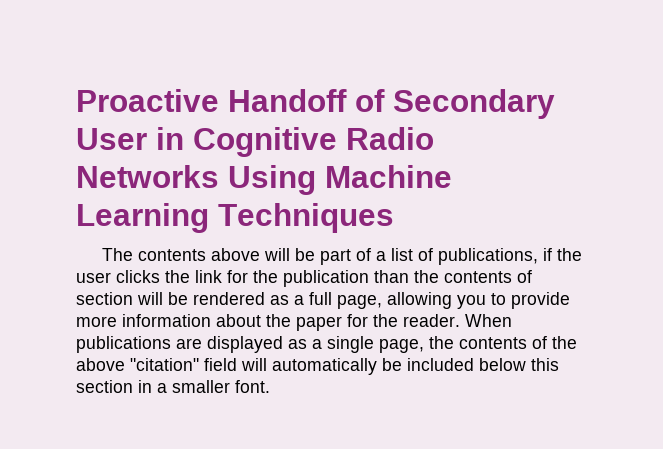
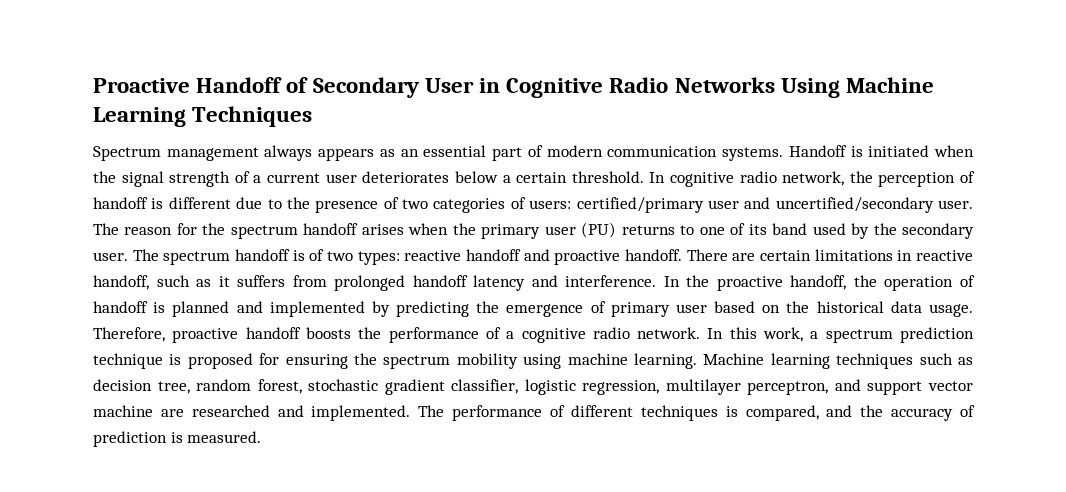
[101,248,582,265] [76,270,532,287] [76,292,570,309] [76,314,512,331] [76,336,577,353] [76,358,559,375] [76,380,270,393] The contents above will be part of a list of publications, if the user clicks the link for the publication than the contents of section will be rendered as a full page, allowing you to provide more information about the paper for the reader. When publications are displayed as a single page, the contents of the above "citation" field will automatically be included below this section in a smaller font. -> [93,145,975,161] [93,171,975,187] [93,197,973,213] [93,222,975,239] [93,249,973,265] [93,275,975,291] [93,301,973,317] [93,327,974,343] [93,353,973,369] [93,379,974,395] [93,405,976,421] [93,431,262,447] Spectrum management always appears as an essential part of modern communication systems. Handoff is initiated when the signal strength of a current user deteriorates below a certain threshold. In cognitive radio network, the perception of handoff is different due to the presence of two categories of users: certified/primary user and uncertified/secondary user. The reason for the spectrum handoff arises when the primary user (PU) returns to one of its band used by the secondary user. The spectrum handoff is of two types: reactive handoff and proactive handoff. There are certain limitations in reactive handoff, such as it suffers from prolonged handoff latency and interference. In the proactive handoff, the operation of handoff is planned and implemented by predicting the emergence of primary user based on the historical data usage. Therefore, proactive handoff boosts the performance of a cognitive radio network. In this work, a spectrum prediction technique is proposed for ensuring the spectrum mobility using machine learning. Machine learning techniques such as decision tree, random forest, stochastic gradient classifier, logistic regression, multilayer perceptron, and support vector machine are researched and implemented. The performance of different techniques is compared, and the accuracy of prediction is measured.

